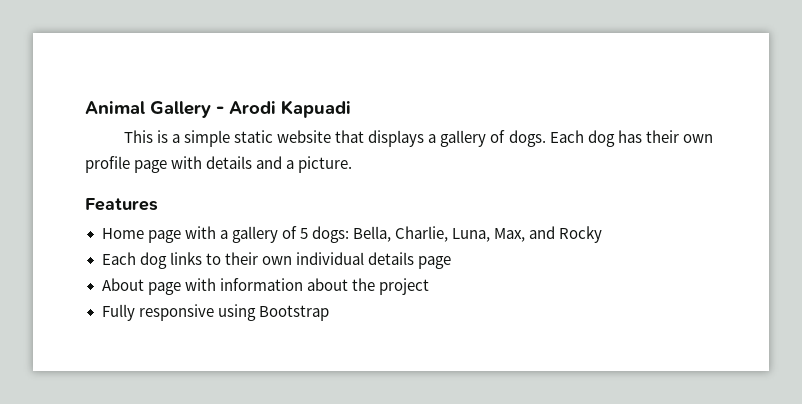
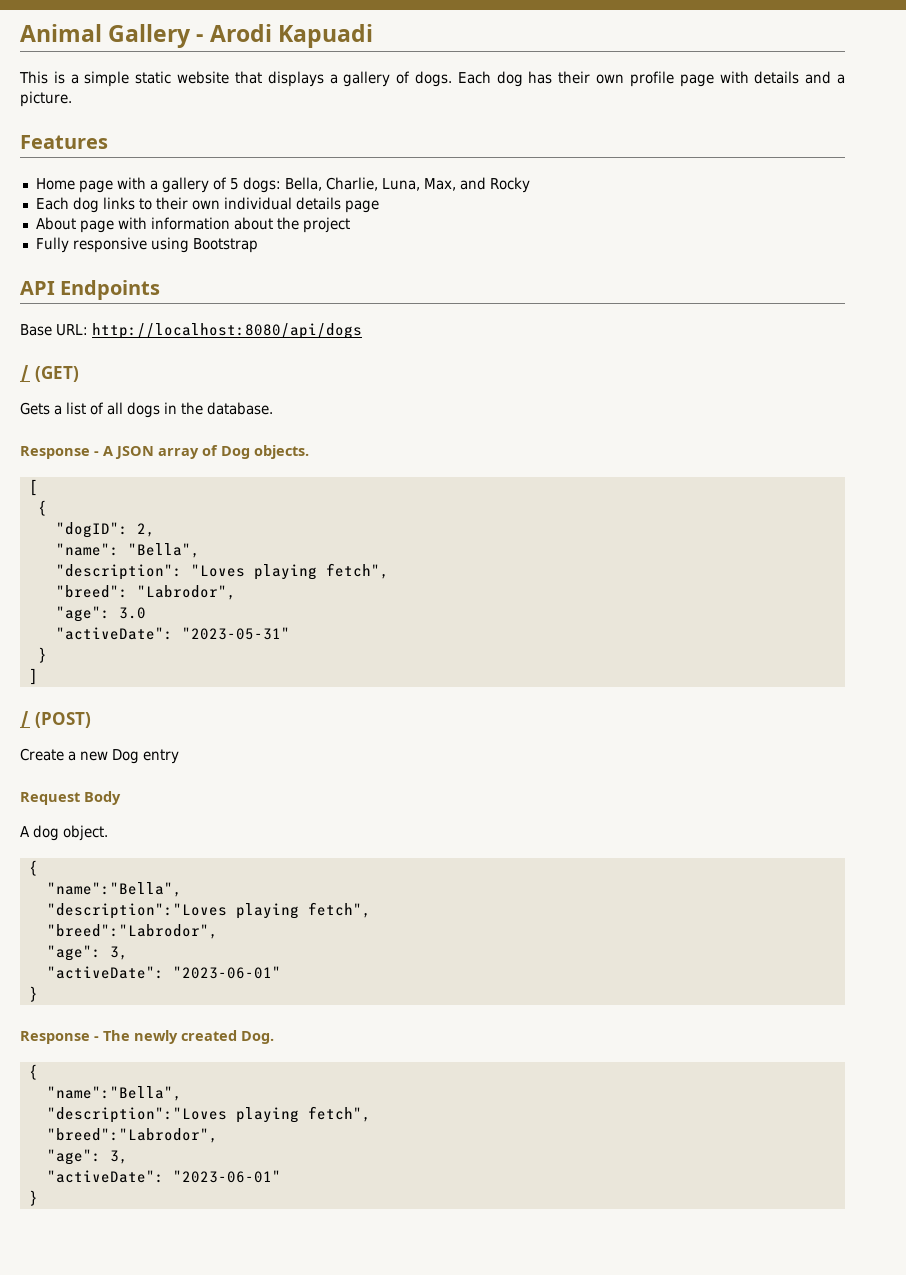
(329, 313) none -> [20,280,161,300] [20,323,362,339] [20,365,79,382] [20,402,273,418] [20,445,309,459] [28,479,38,496] [37,500,47,516] [55,522,155,538] [55,543,200,558] [55,563,389,580] [55,585,236,600] [55,606,146,622] [55,627,290,640] [37,647,47,663] [28,668,38,685] [20,711,91,728] [20,748,179,764] [20,791,121,805] [20,825,108,841] [28,860,38,876] [46,882,182,897] [46,902,371,919] [46,924,218,939] [46,945,128,961] [46,966,281,979] [28,986,38,1002] [20,1030,274,1044] [28,1064,38,1080] [46,1086,182,1101] [46,1106,371,1123] [46,1128,218,1143] [46,1149,128,1165] [46,1170,281,1183] [28,1190,38,1206] // API Endpoints // Base URL: http://localhost:8080/api/dogs // / (GET) // Gets a list of all dogs in the database. // Response - A JSON array of Dog objects. // [ // { // "dogID": 2, // "name": "Bella", // "description": "Loves playing fetch", // "breed": "Labrodor", // "age": 3.0 // "activeDate": "2023-05-31" // } // ] // / (POST) // Create a new Dog entry // Request Body // A dog object. // { // "name":"Bella", // "description":"Loves playing fetch", // "breed":"Labrodor", // "age": 3, // "activeDate": "2023-06-01" // } // Response - The newly created Dog. // { // "name":"Bella", // "description":"Loves playing fetch", // "breed":"Labrodor", // "age": 3, // "activeDate": "2023-06-01" // }

